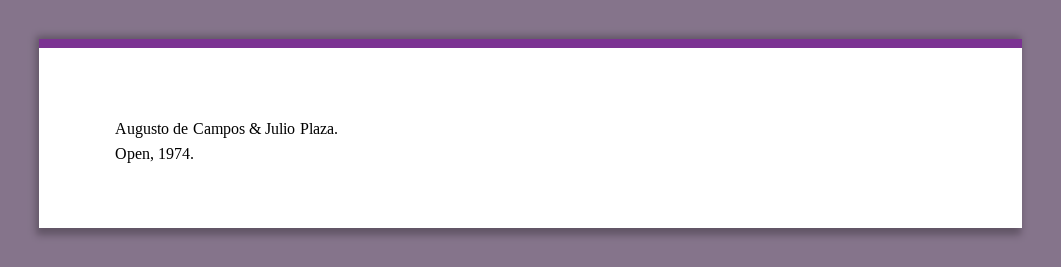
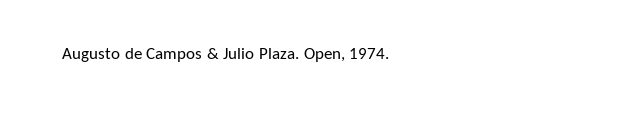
(338, 128) // -> (299, 53) none

